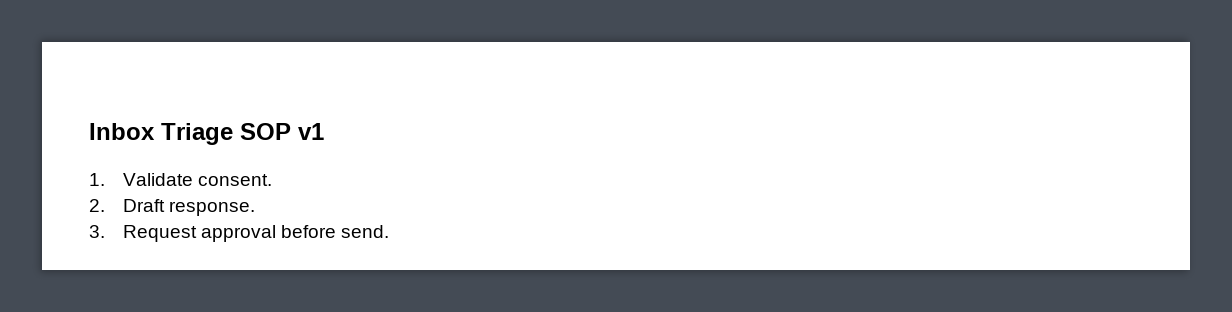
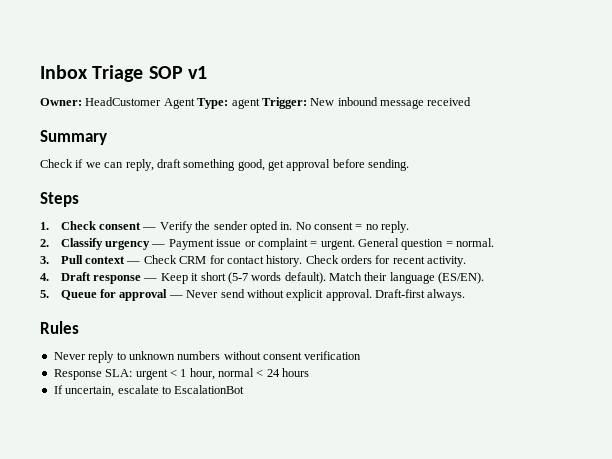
[89,173,273,186] [89,199,256,216] [89,225,390,242] 1. Validate consent. // 2. Draft response. // 3. Request approval before send. -> [40,97,472,109] [40,130,107,145] [40,159,410,171] [40,192,79,207] [40,221,410,233] [40,238,495,250] [40,255,467,267] [40,272,485,284] [40,289,466,301] [40,321,79,334] [53,351,362,363] [53,368,310,380] [53,385,245,397] Owner: HeadCustomer Agent Type: agent Trigger: New inbound message received // Summary // Check if we can reply, draft something good, get approval before sending. // Steps // 1. Check consent — Verify the sender opted in. No consent = no reply. // 2. Classify urgency — Payment issue or complaint = urgent. General question = normal. // 3. Pull context — Check CRM for contact history. Check orders for recent activity. // 4. Draft response — Keep it short (5-7 words default). Match their language (ES/EN). // 5. Queue for approval — Never send without explicit approval. Draft-first always. // Rules // Never reply to unknown numbers without consent verification // Response SLA: urgent < 1 hour, normal < 24 hours // If uncertain, escalate to EscalationBot

